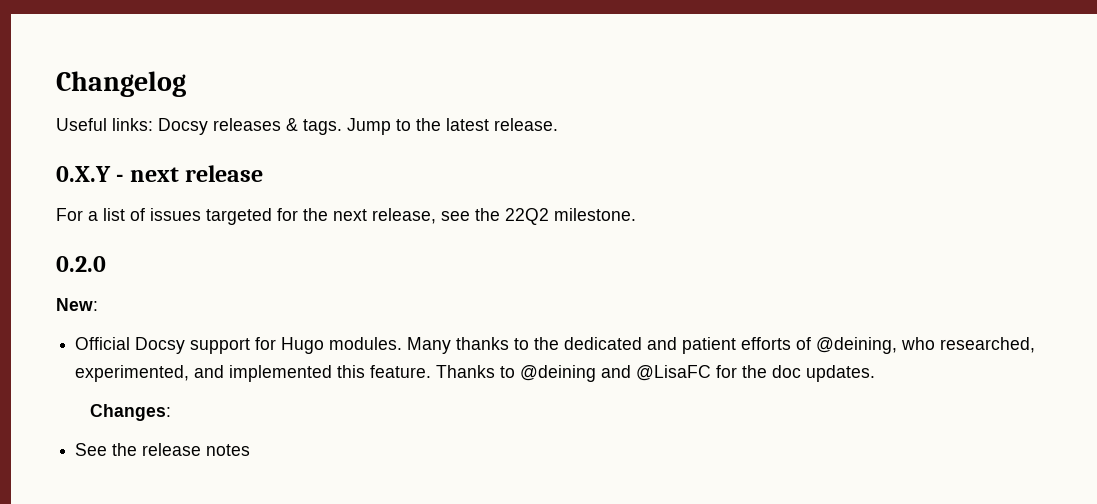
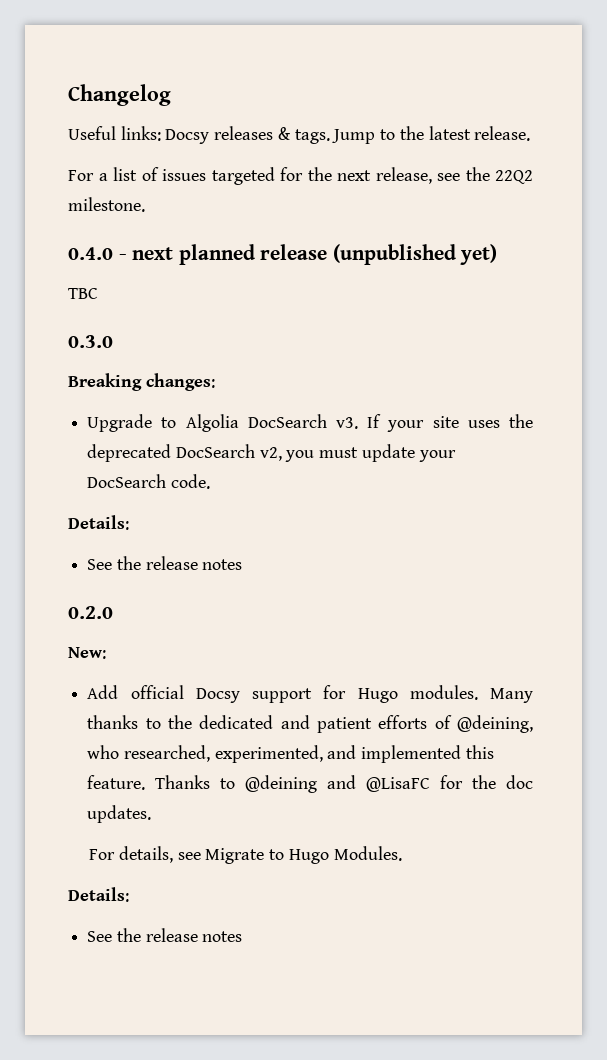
[56,165,264,182] // 0.X.Y - next release -> (531, 133) none
(636, 214) none -> [68,244,498,265] [68,288,98,299] [68,335,113,348] [68,373,215,391] [87,414,534,432] [87,444,456,462] [87,474,210,489] [68,515,129,530] [87,556,243,570] // 0.4.0 - next planned release (unpublished yet) // TBC // 0.3.0 // Breaking changes: // Upgrade to Algolia DocSearch v3. If your site uses the deprecated DocSearch v2, you must update your DocSearch code. // Details: // See the release notes
[75,337,131,350] Official -> [87,685,184,699] Add official
[89,404,171,421] Changes: -> [89,846,402,864] [68,887,129,902] For details, see Migrate to Hugo Modules. // Details:

